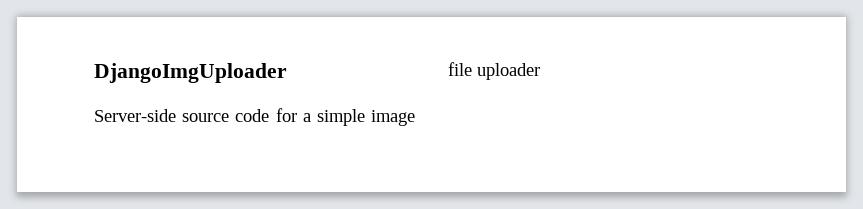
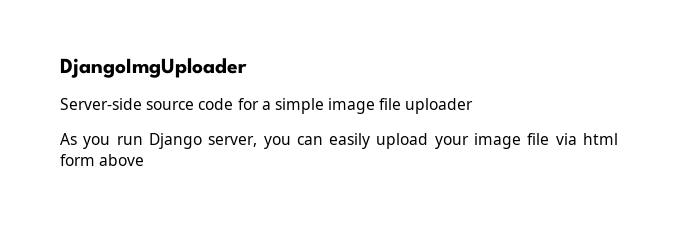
(540, 71) none -> [60,133,619,149] [60,154,145,166] // As you run Django server, you can easily upload your image file via html form above

